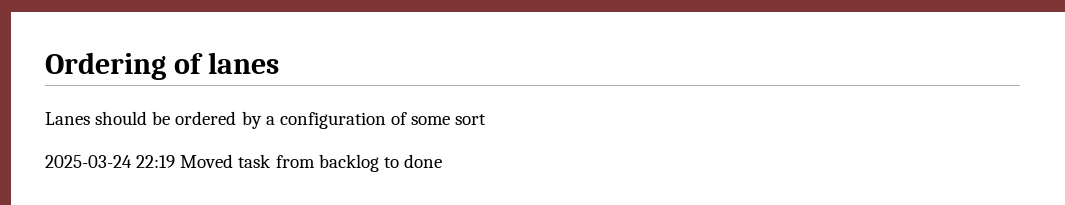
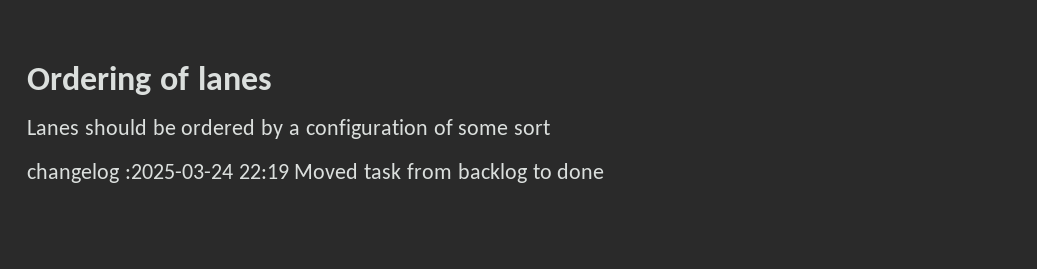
[45,155,132,168] 2025-03-24 -> [27,163,233,183] changelog :2025-03-24

